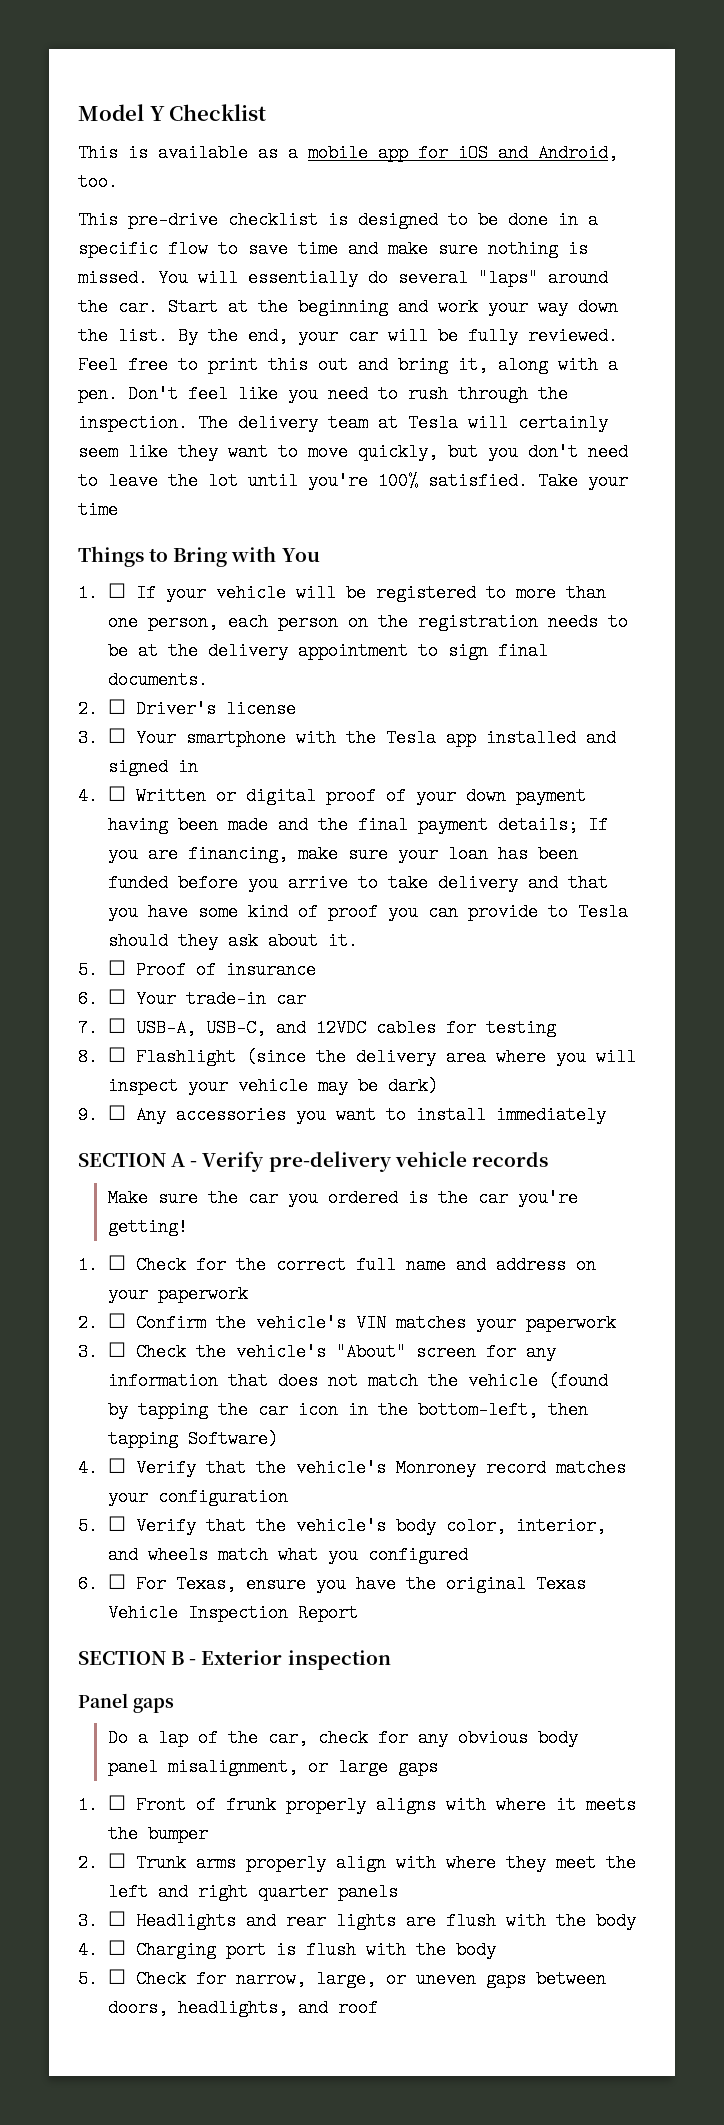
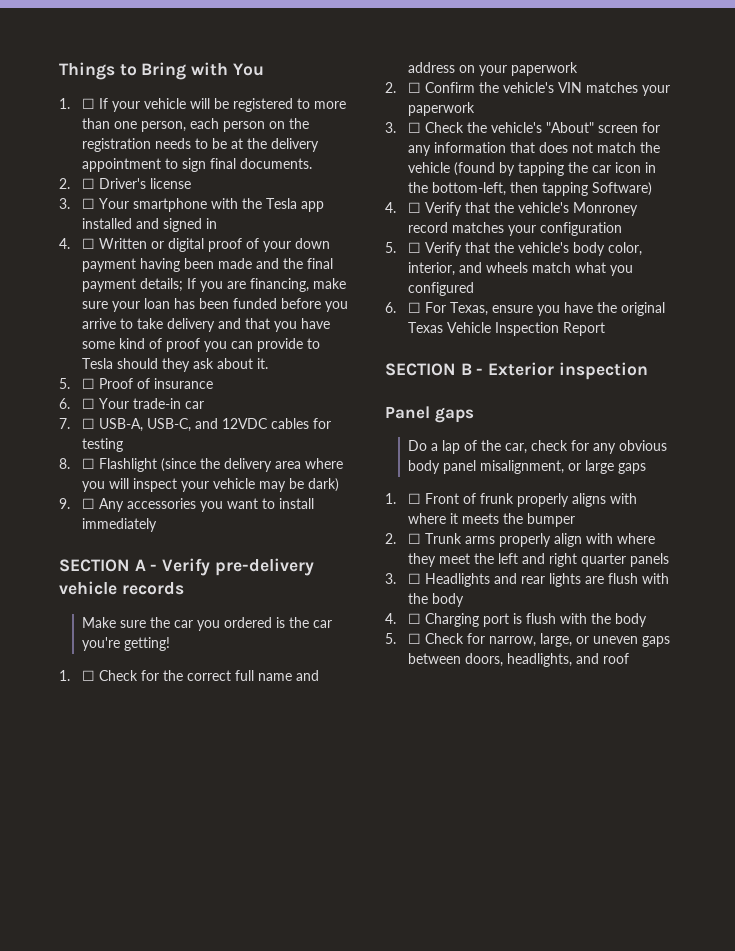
[78,104,267,121] [78,144,618,162] [78,173,118,191] [78,211,598,229] [78,240,588,258] [78,269,608,287] [78,298,618,316] [78,327,618,345] [78,356,618,374] [78,385,568,403] [78,414,608,432] [78,443,628,461] [78,472,628,490] [78,501,118,519] Model Y Checklist // This is available as a mobile app for iOS and Android, too. // This pre-drive checklist is designed to be done in a specific flow to save time and make sure nothing is missed. You will essentially do several "laps" around the car. Start at the beginning and work your way down the list. By the end, your car will be fully reviewed. Feel free to print this out and bring it, along with a pen. Don't feel like you need to rush through the inspection. The delivery team at Tesla will certainly seem like they want to move quickly, but you don't need to leave the lot until you're 100% satisfied. Take your time // -> (59, 71) none

